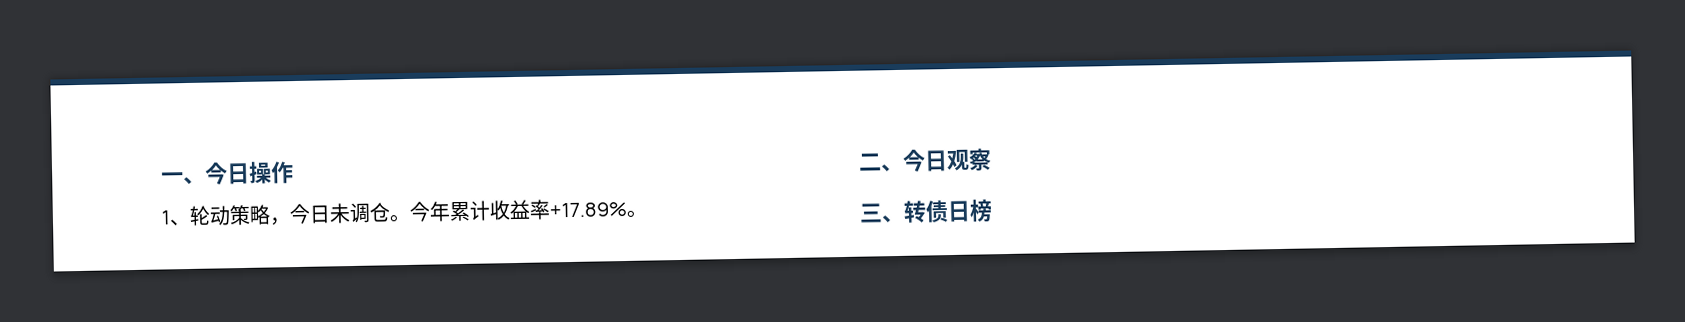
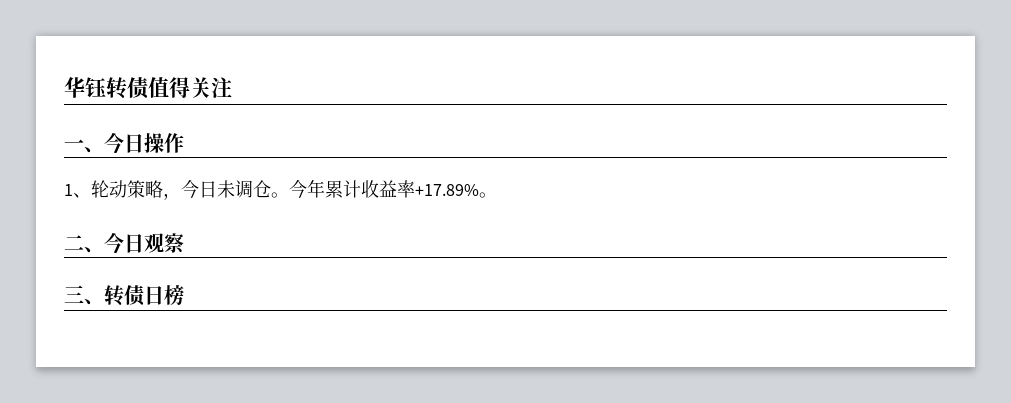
(161, 177) none -> [64,77,232,99] 华钰转债值得关注 //

